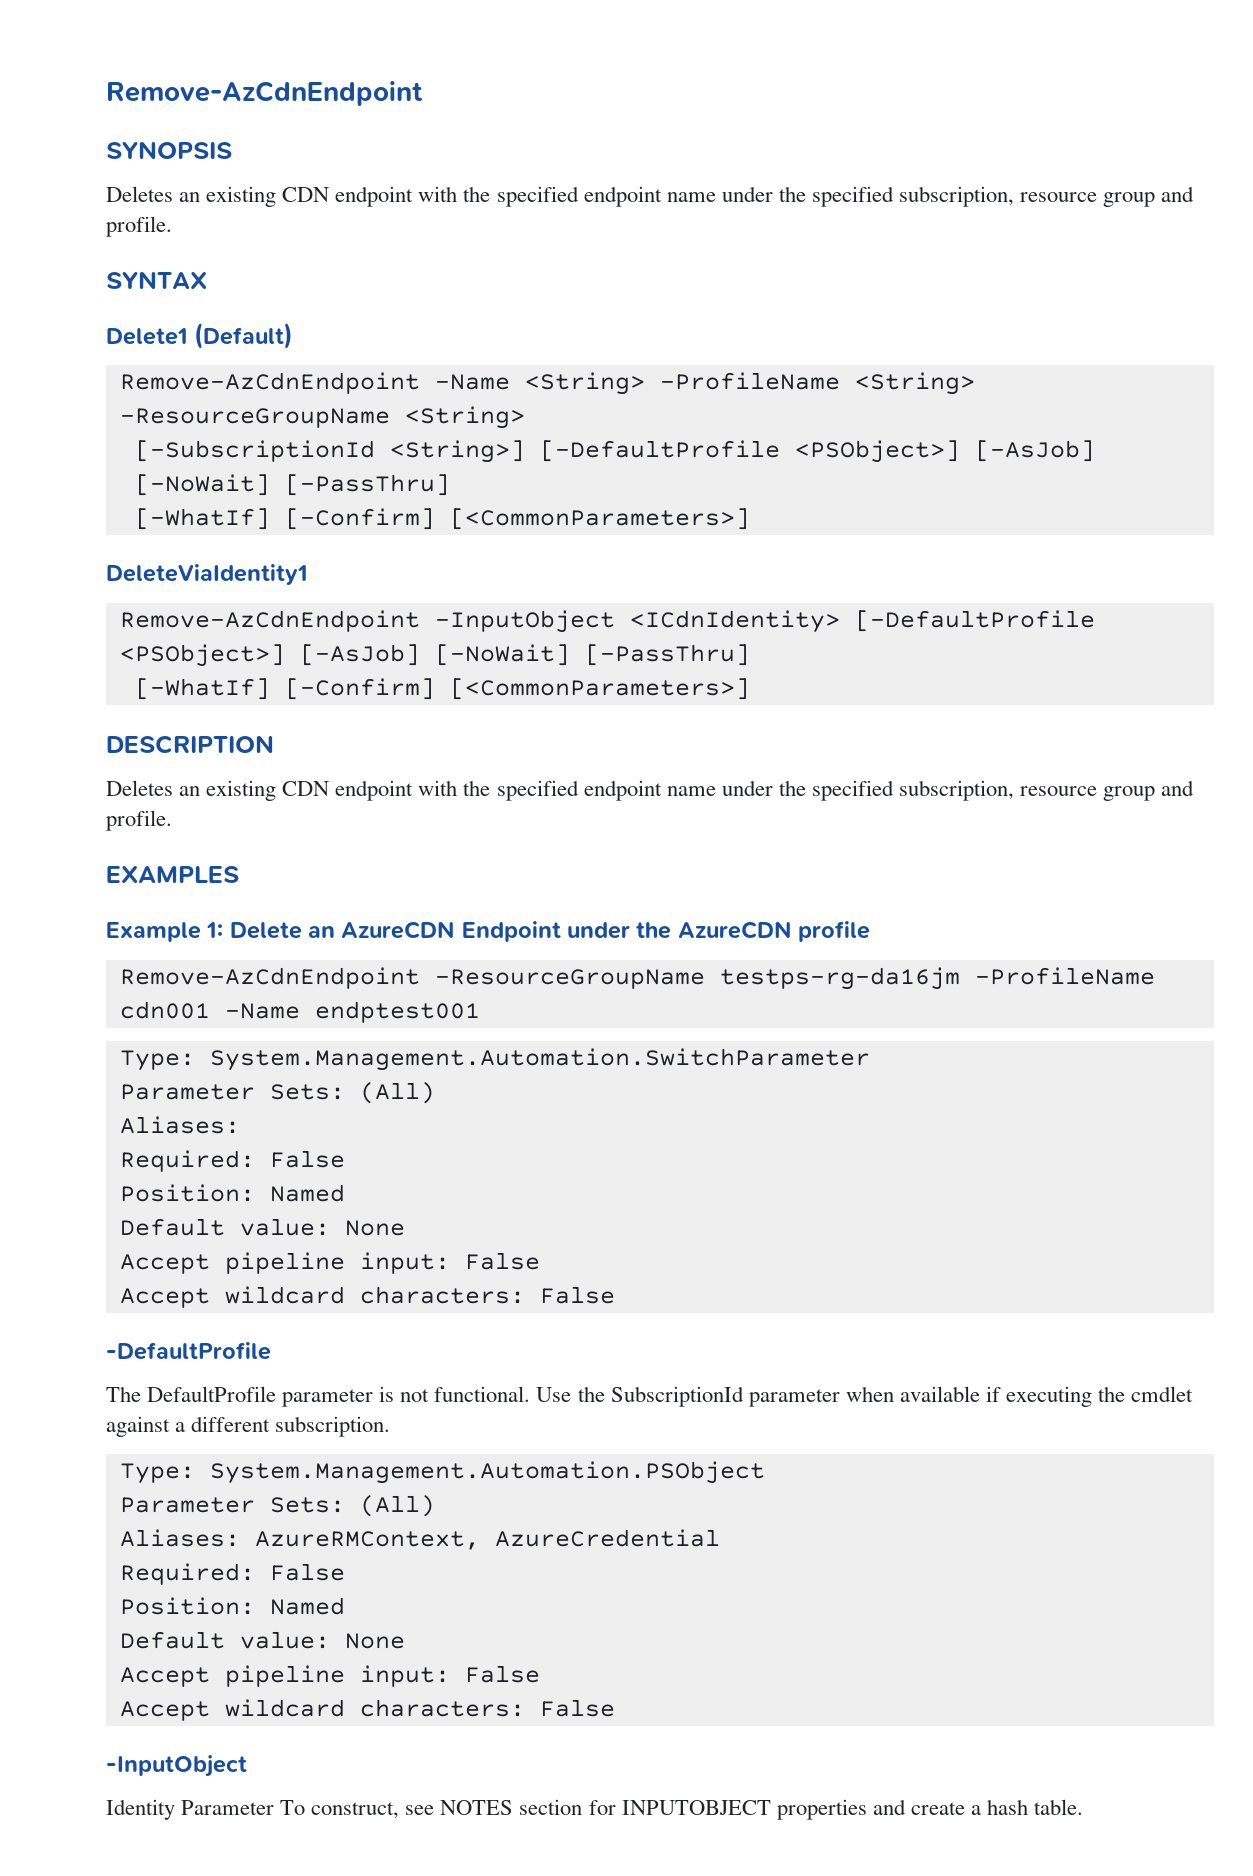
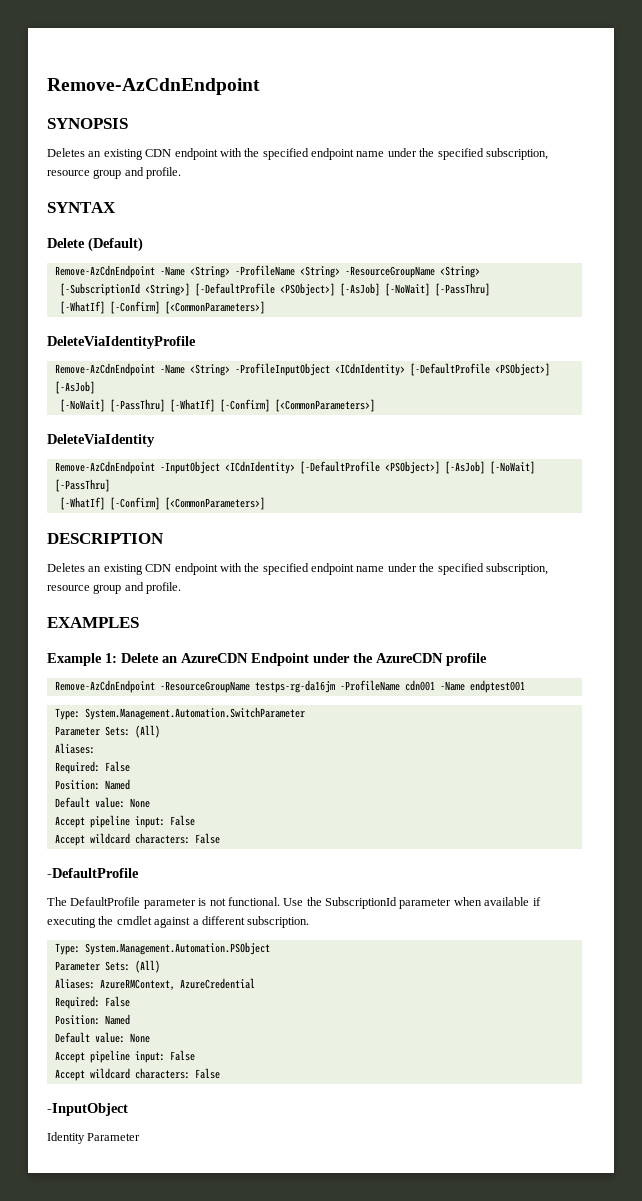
[106,328,188,345] Delete1 -> [47,238,85,248] Delete
[106,564,308,585] DeleteViaIdentity1 -> [47,336,196,349] [54,363,550,376] [54,381,95,394] [59,399,375,412] [47,434,155,447] DeleteViaIdentityProfile // Remove-AzCdnEndpoint -Name <String> -ProfileInputObject <ICdnIdentity> [-DefaultProfile <PSObject>] [-AsJob] // [-NoWait] [-PassThru] [-WhatIf] [-Confirm] [<CommonParameters>] // DeleteViaIdentity
[280,1799,1084,1820] To construct, see NOTES section for INPUTOBJECT properties and create a hash table. -> (141, 1137) none

